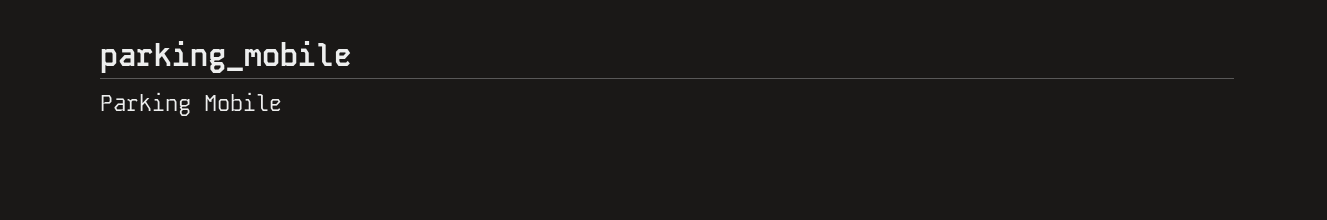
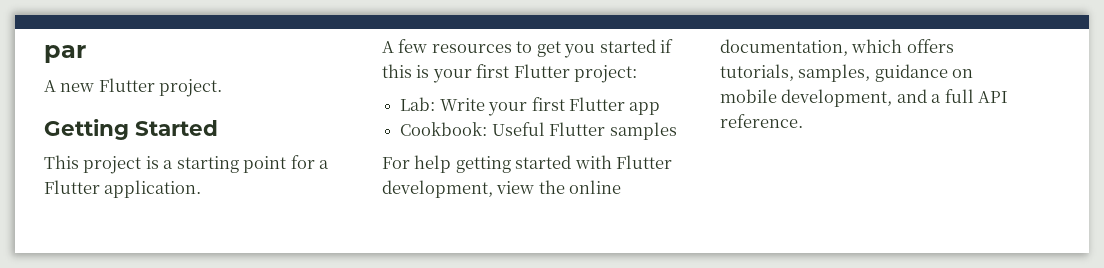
[100,41,352,73] [100,92,282,116] parking_mobile // Parking Mobile -> [44,45,86,63] [44,78,223,97] [44,119,218,140] [44,155,330,174] [44,180,202,198] [382,39,674,58] [382,64,638,83] [400,97,661,116] [400,122,677,140] [382,155,673,173] [382,180,622,198] [720,39,954,56] [720,64,974,82] [720,89,1009,107] [720,114,803,128] par // A new Flutter project. // Getting Started // This project is a starting point for a Flutter application. // A few resources to get you started if this is your first Flutter project: // Lab: Write your first Flutter app // Cookbook: Useful Flutter samples // For help getting started with Flutter development, view the online documentation, which offers tutorials, samples, guidance on mobile development, and a full API reference.

